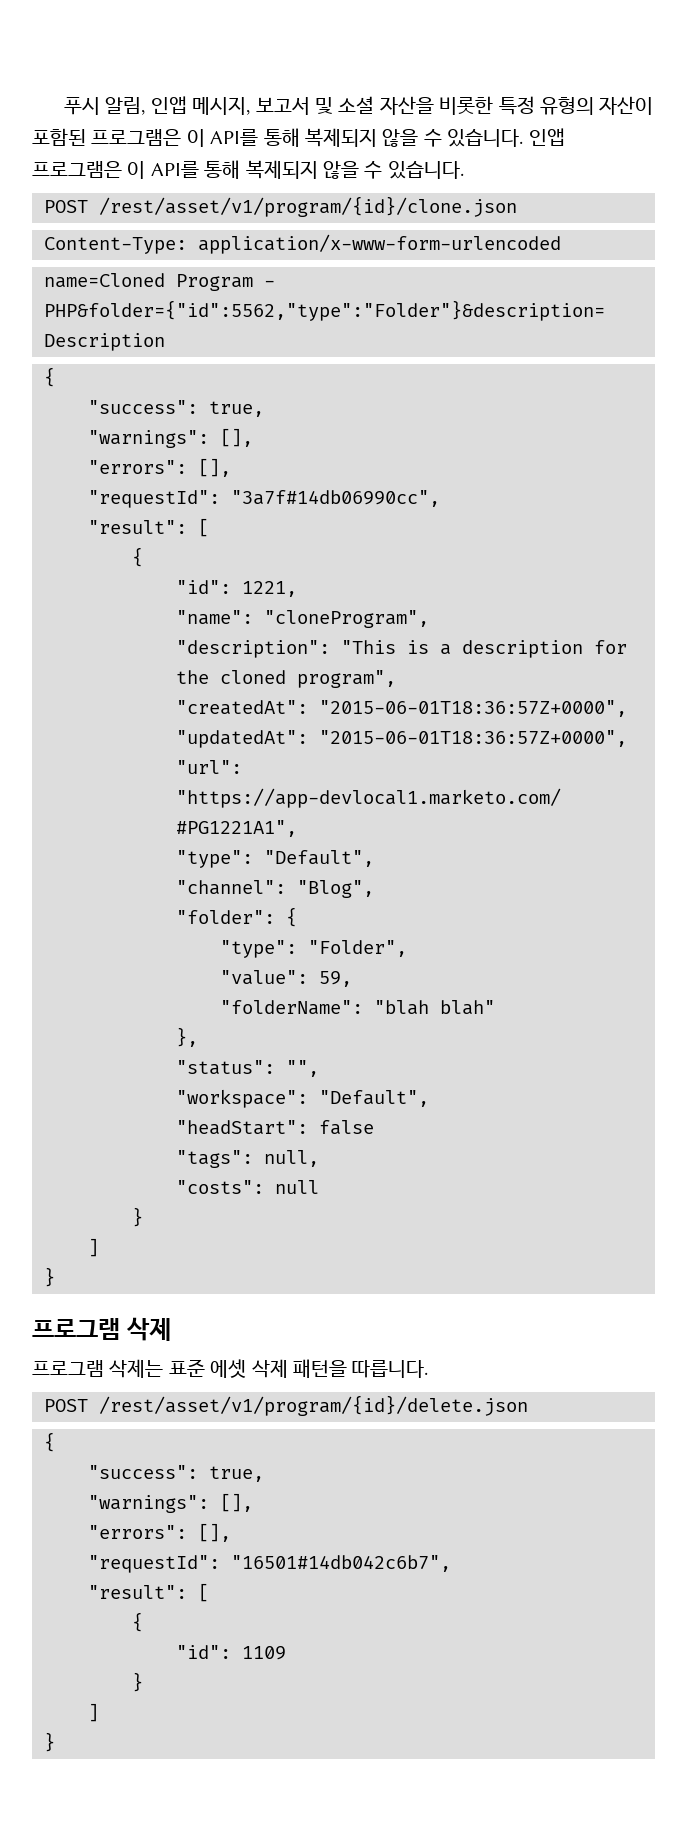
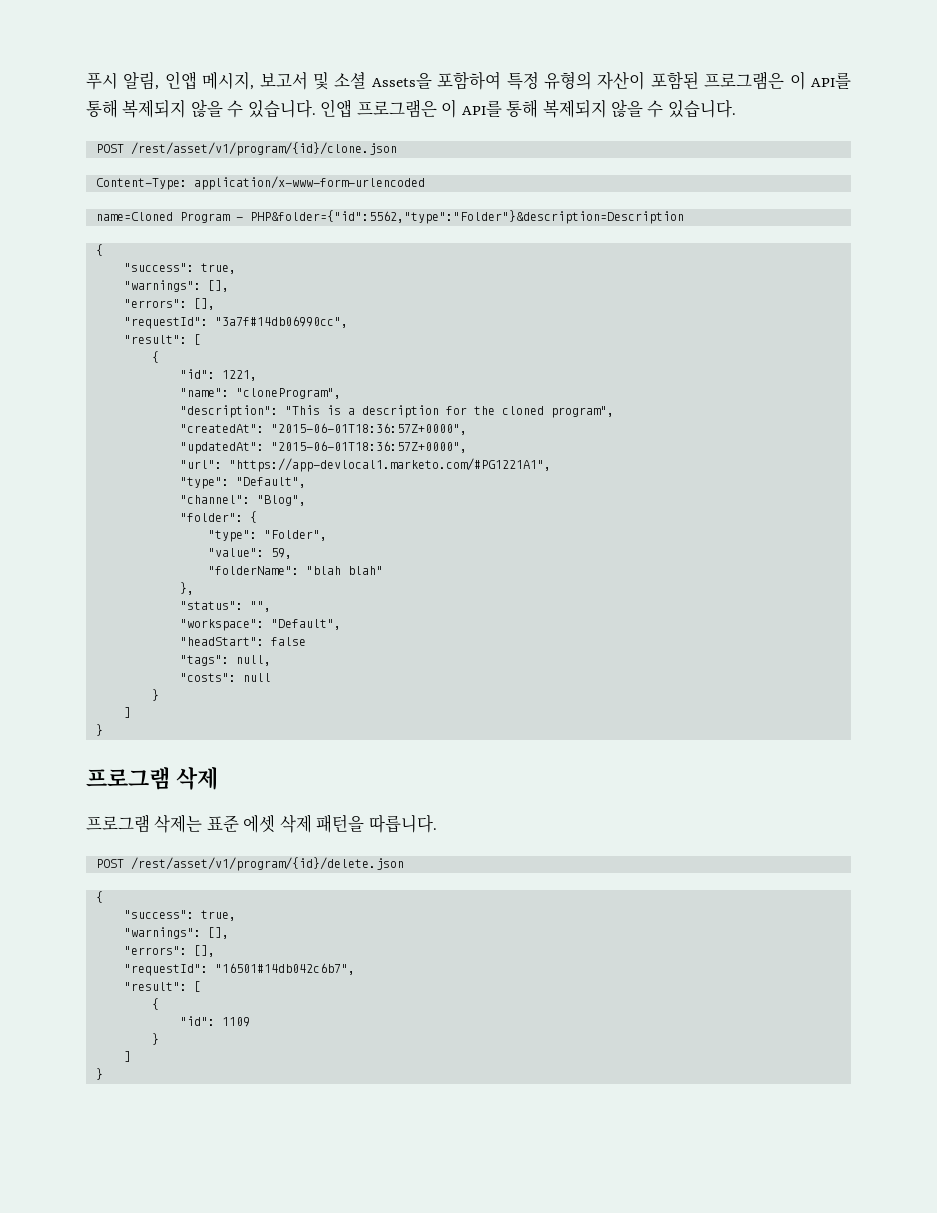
[379,96,494,115] 자산을 비롯한 -> [371,71,502,90] Assets을 포함하여

